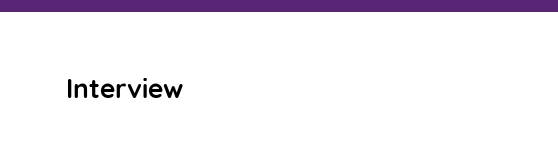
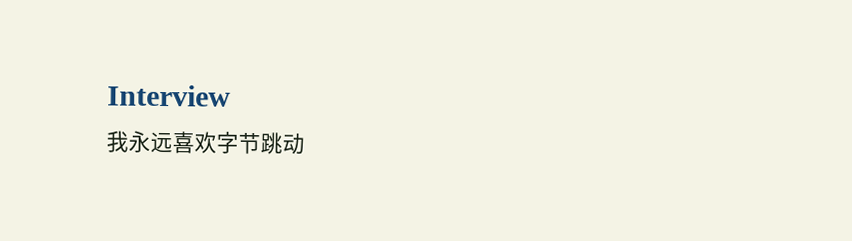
(183, 87) none -> [106,130,305,155] // 我永远喜欢字节跳动

